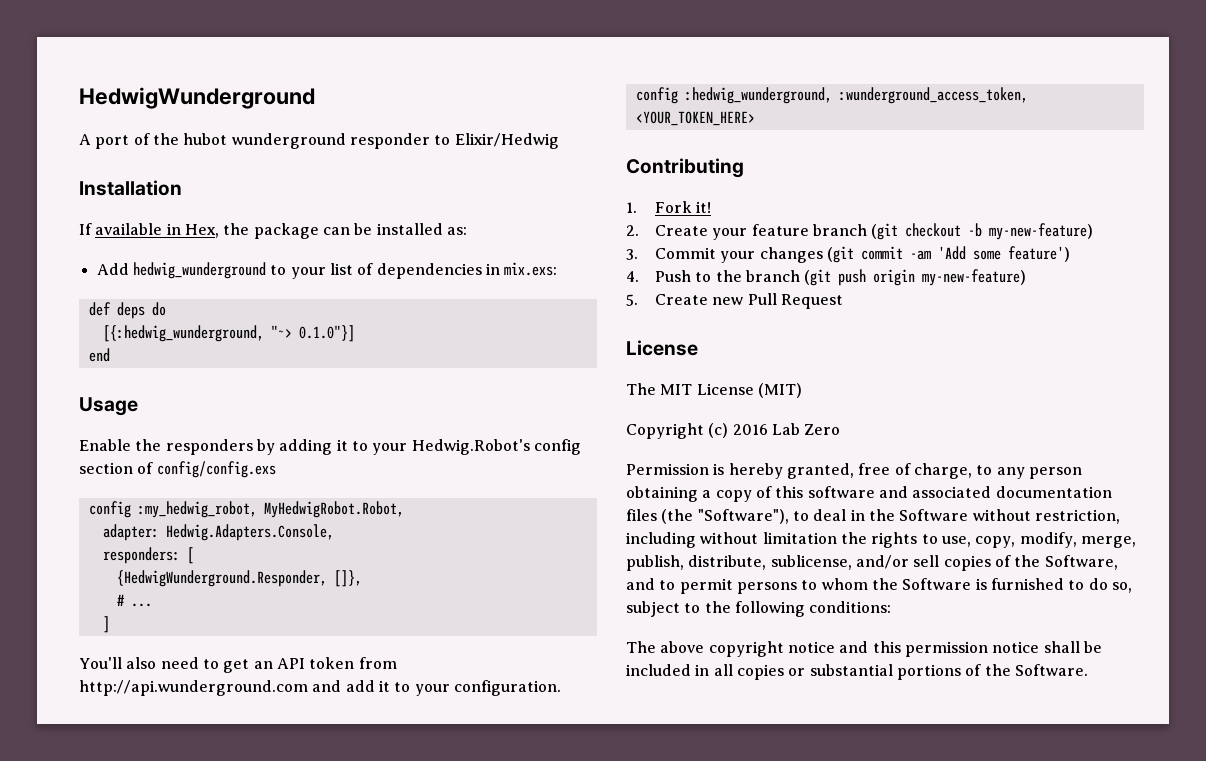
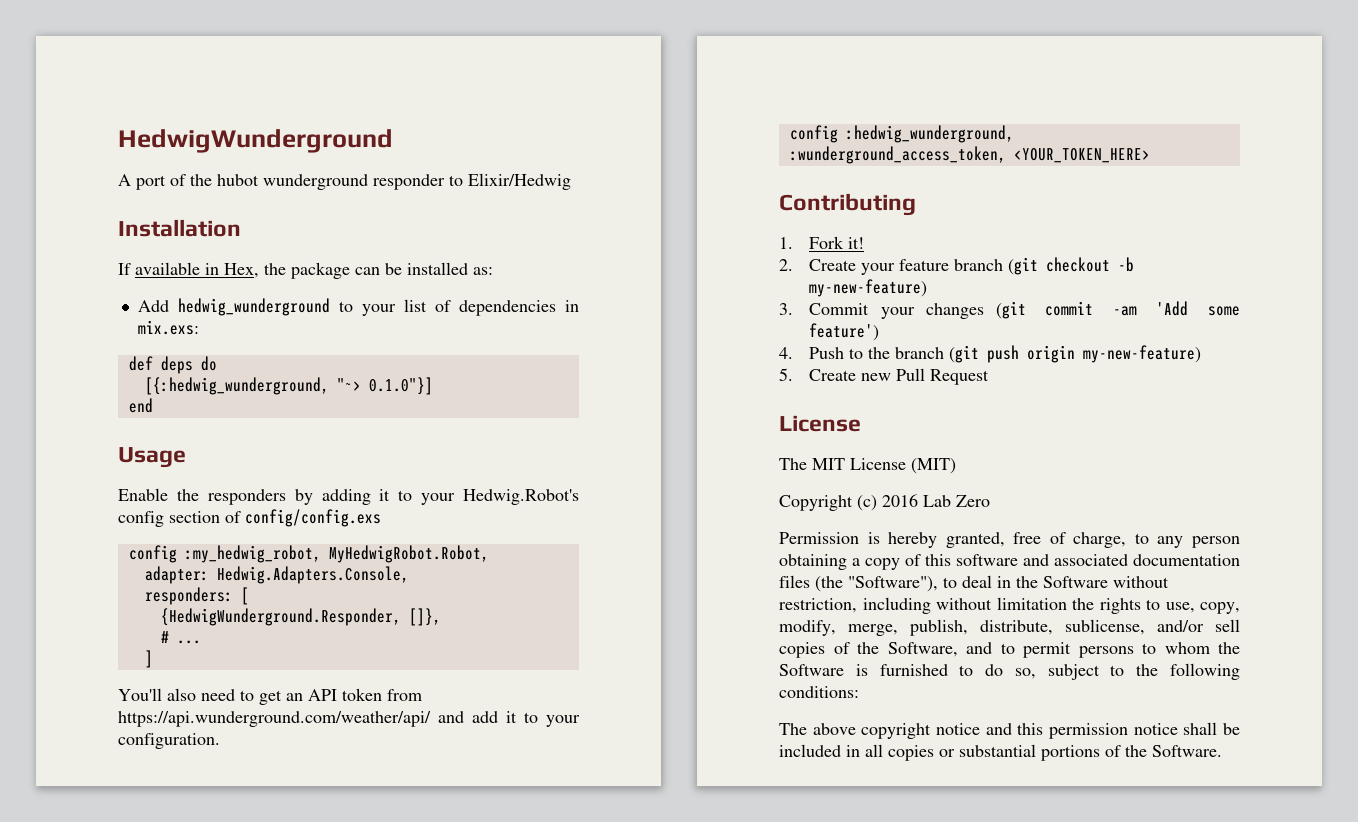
[79,680,308,696] http://api.wunderground.com -> [118,711,431,727] https://api.wunderground.com/weather/api/

